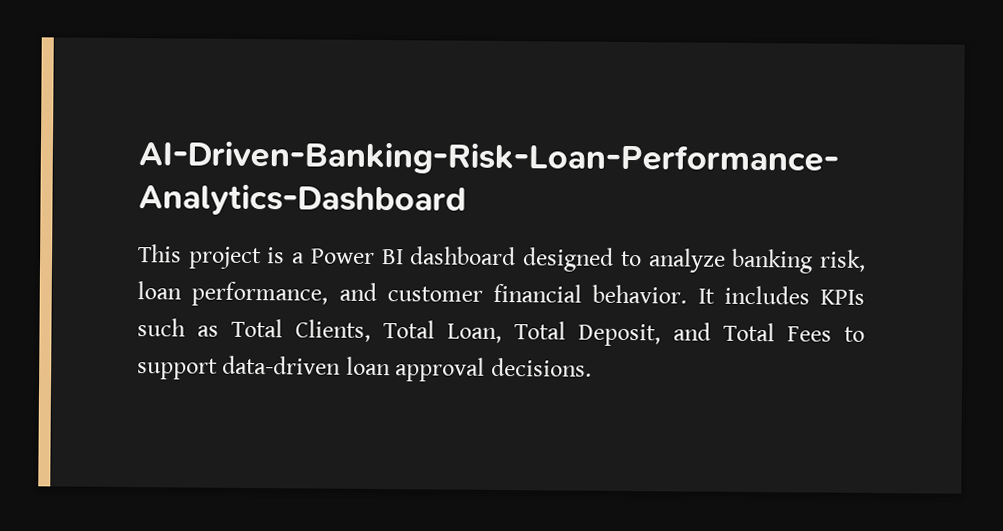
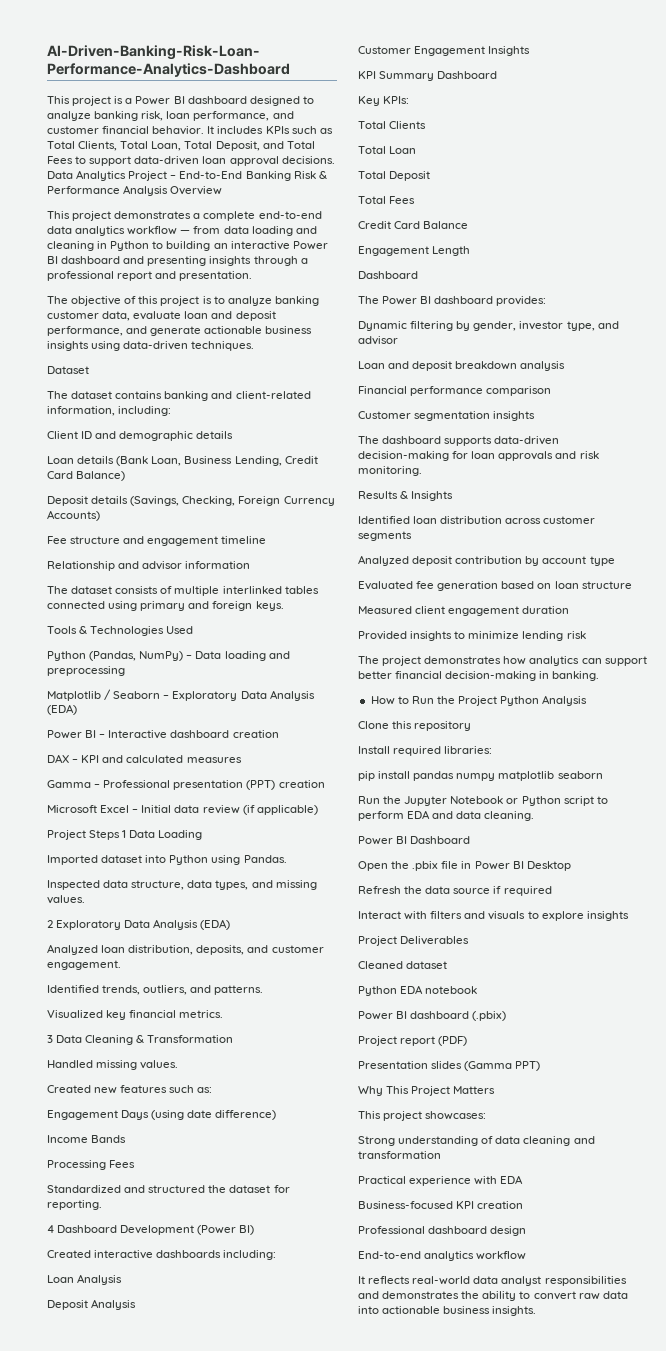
(592, 367) none -> [47,170,327,181] [47,185,223,196] [47,211,322,221] [47,226,317,236] [47,241,328,251] [47,256,308,266] [47,271,253,281] [47,296,319,306] [47,311,276,321] [47,326,313,336] [47,341,255,351] [47,366,89,374] [47,391,311,401] [47,406,172,416] [47,431,234,441] [47,456,318,466] [47,471,126,481] [47,496,335,506] [47,510,100,521] [47,536,267,546] [47,561,251,571] [47,586,319,596] [47,601,284,611] [47,626,194,636] [47,651,290,661] [47,666,125,676] [47,689,315,701] [47,704,77,715] [47,730,279,739] [47,754,242,763] [47,780,325,790] [47,805,318,815] [47,830,203,840] [47,855,287,865] [47,880,317,890] [47,895,85,904] [47,919,231,930] [47,944,324,955] [47,960,121,970] [47,985,264,995] [47,1010,224,1020] [47,1035,234,1045] [47,1060,179,1070] [47,1085,213,1094] [47,1110,277,1120] [47,1135,127,1143] [47,1160,136,1170] [47,1185,290,1193] [47,1200,102,1210] [47,1225,255,1235] [47,1250,277,1260] [47,1274,123,1285] [47,1299,137,1310] [358,46,531,56] [358,71,498,81] [358,96,410,106] [358,121,427,129] [358,146,417,154] [358,171,431,181] [358,196,416,204] [358,221,469,229] [358,246,471,256] [358,271,418,279] [358,296,547,306] [358,321,619,331] [358,336,398,345] [358,361,566,371] [358,386,552,396] [358,411,536,421] [358,436,560,446] [358,451,599,461] [358,466,422,476] [358,491,454,501] [358,516,596,524] [358,531,412,541] [358,555,615,566] [358,581,632,591] [358,606,570,616] [358,631,586,641] [358,656,647,666] [358,671,600,681] [370,695,588,706] [358,721,472,731] [358,746,493,756] [358,771,603,781] [358,796,608,806] [358,810,535,821] [358,836,471,845] [358,861,571,871] [358,886,552,896] [358,911,629,921] [358,936,470,946] [358,961,448,969] [358,985,478,996] [358,1011,507,1021] [358,1036,468,1046] [358,1061,541,1071] [358,1086,496,1096] [358,1111,487,1121] [358,1136,595,1146] [358,1151,441,1159] [358,1175,524,1186] [358,1201,524,1209] [358,1226,527,1236] [358,1251,527,1261] [358,1276,627,1286] [358,1291,628,1301] [358,1306,537,1316] Data Analytics Project – End-to-End Banking Risk & Performance Analysis Overview // This project demonstrates a complete end-to-end data analytics workflow — from data loading and cleaning in Python to building an interactive Power BI dashboard and presenting insights through a professional report and presentation. // The objective of this project is to analyze banking customer data, evaluate loan and deposit performance, and generate actionable business insights using data-driven techniques. // Dataset // The dataset contains banking and client-related information, including: // Client ID and demographic details // Loan details (Bank Loan, Business Lending, Credit Card Balance) // Deposit details (Savings, Checking, Foreign Currency Accounts) // Fee structure and engagement timeline // Relationship and advisor information // The dataset consists of multiple interlinked tables connected using primary and foreign keys. // Tools & Technologies Used // Python (Pandas, NumPy) – Data loading and preprocessing // Matplotlib / Seaborn – Exploratory Data Analysis (EDA) // Power BI – Interactive dashboard creation // DAX – KPI and calculated measures // Gamma – Professional presentation (PPT) creation // Microsoft Excel – Initial data review (if applicable) // Project Steps 1 Data Loading // Imported dataset into Python using Pandas. // Inspected data structure, data types, and missing values. // 2 Exploratory Data Analysis (EDA) // Analyzed loan distribution, deposits, and customer engagement. // Identified trends, outliers, and patterns. // Visualized key financial metrics. // 3 Data Cleaning & Transformation // Handled missing values. // Created new features such as: // Engagement Days (using date difference) // Income Bands // Processing Fees // Standardized and structured the dataset for reporting. // 4 Dashboard Development (Power BI) // Created interactive dashboards including: // Loan Analysis // Deposit Analysis // Customer Engagement Insights // KPI Summary Dashboard // Key KPIs: // Total Clients // Total Loan // Total Deposit // Total Fees // Credit Card Balance // Engagement Length // Dashboard // The Power BI dashboard provides: // Dynamic filtering by gender, investor type, and advisor // Loan and deposit breakdown analysis // Financial performance comparison // Customer segmentation insights // The dashboard supports data-driven decision-making for loan approvals and risk monitoring. // Results & Insights // Identified loan distribution across customer segments // Analyzed deposit contribution by account type // Evaluated fee generation based on loan structure // Measured client engagement duration // Provided insights to minimize lending risk // The project demonstrates how analytics can support better financial decision-making in banking. // How to Run the Project Python Analysis // Clone this repository // Install required libraries: // pip install pandas numpy matplotlib seaborn // Run the Jupyter Notebook or Python script to perform EDA and data cleaning. // Power BI Dashboard // Open the .pbix file in Power BI Desktop // Refresh the data source if required // Interact with filters and visuals to explore insights // Project Deliverables // Cleaned dataset // Python EDA notebook // Power BI dashboard (.pbix) // Project report (PDF) // Presentation slides (Gamma PPT) // Why This Project Matters // This project showcases: // Strong understanding of data cleaning and transformation // Practical experience with EDA // Business-focused KPI creation // Professional dashboard design // End-to-end analytics workflow // It reflects real-world data analyst responsibilities and demonstrates the ability to convert raw data into actionable business insights.

